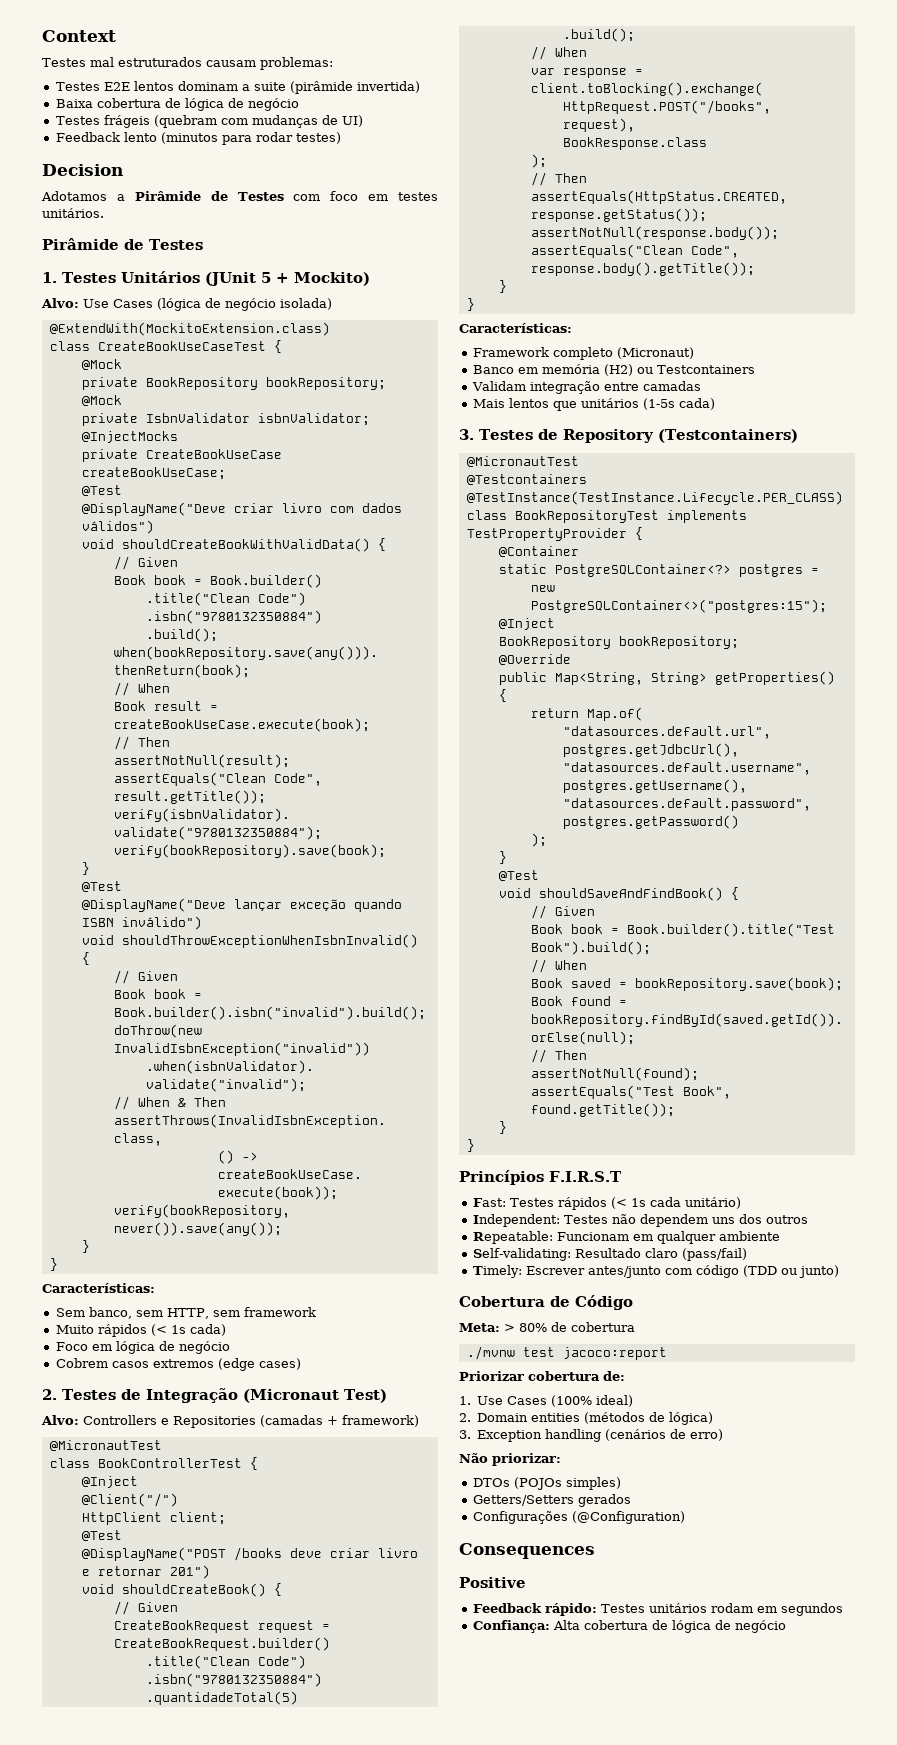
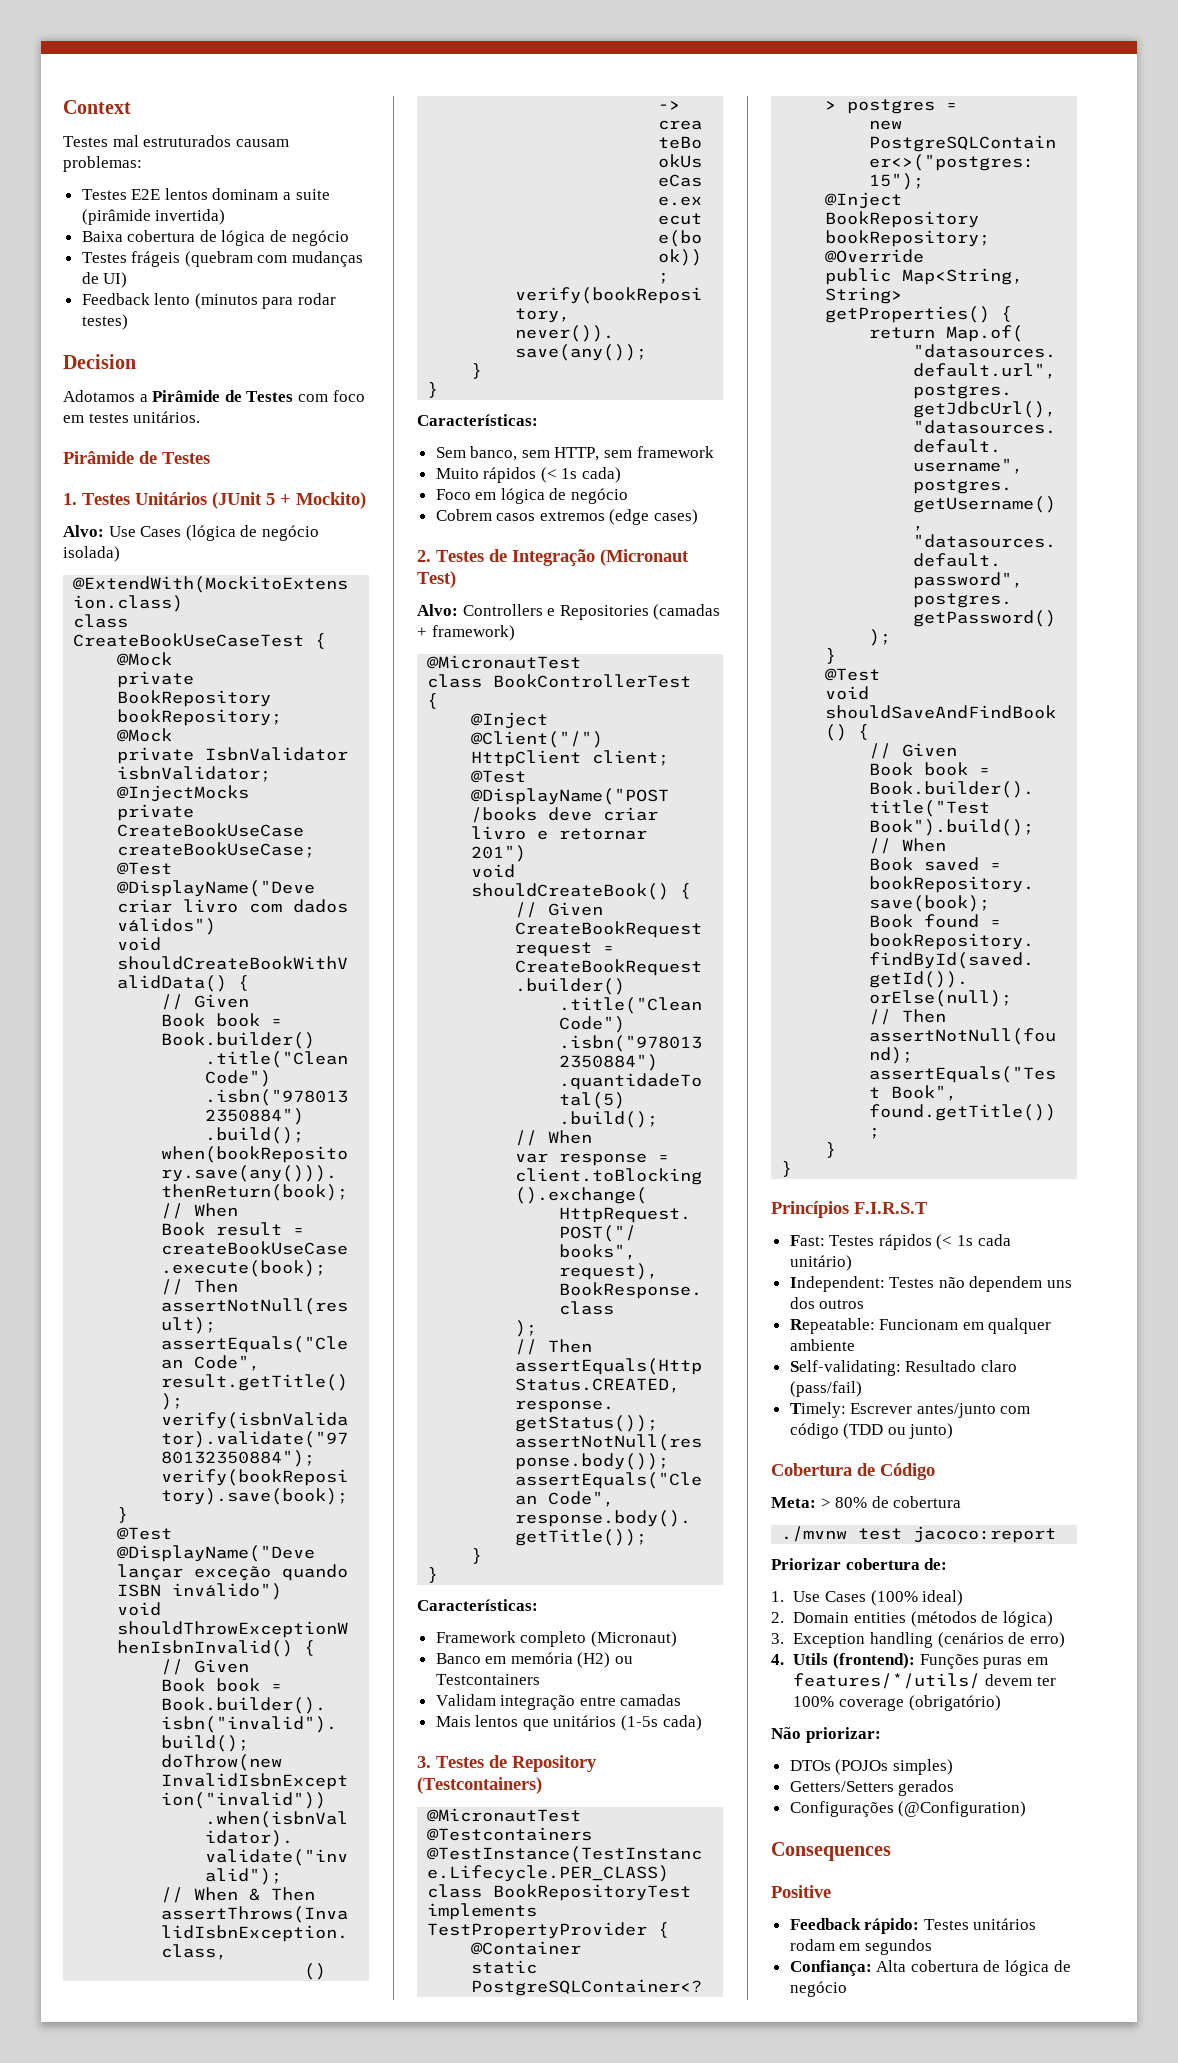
(724, 1435) none -> [771,1653,1048,1669] [793,1673,1056,1689] [793,1695,1001,1711] // 4. Utils (frontend): Funções puras em features/*/utils/ devem ter 100% coverage (obrigatório)

